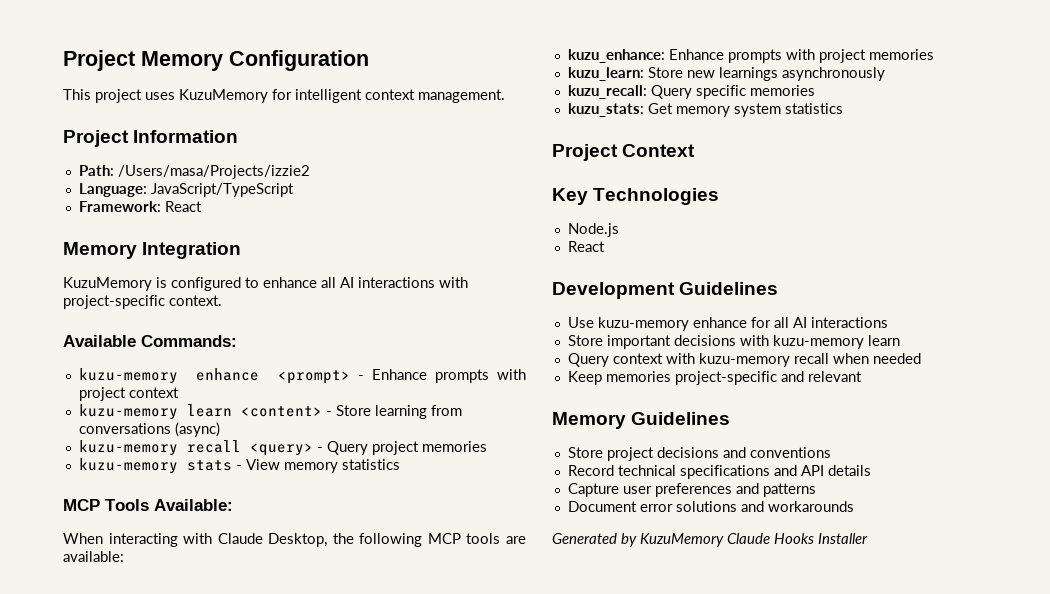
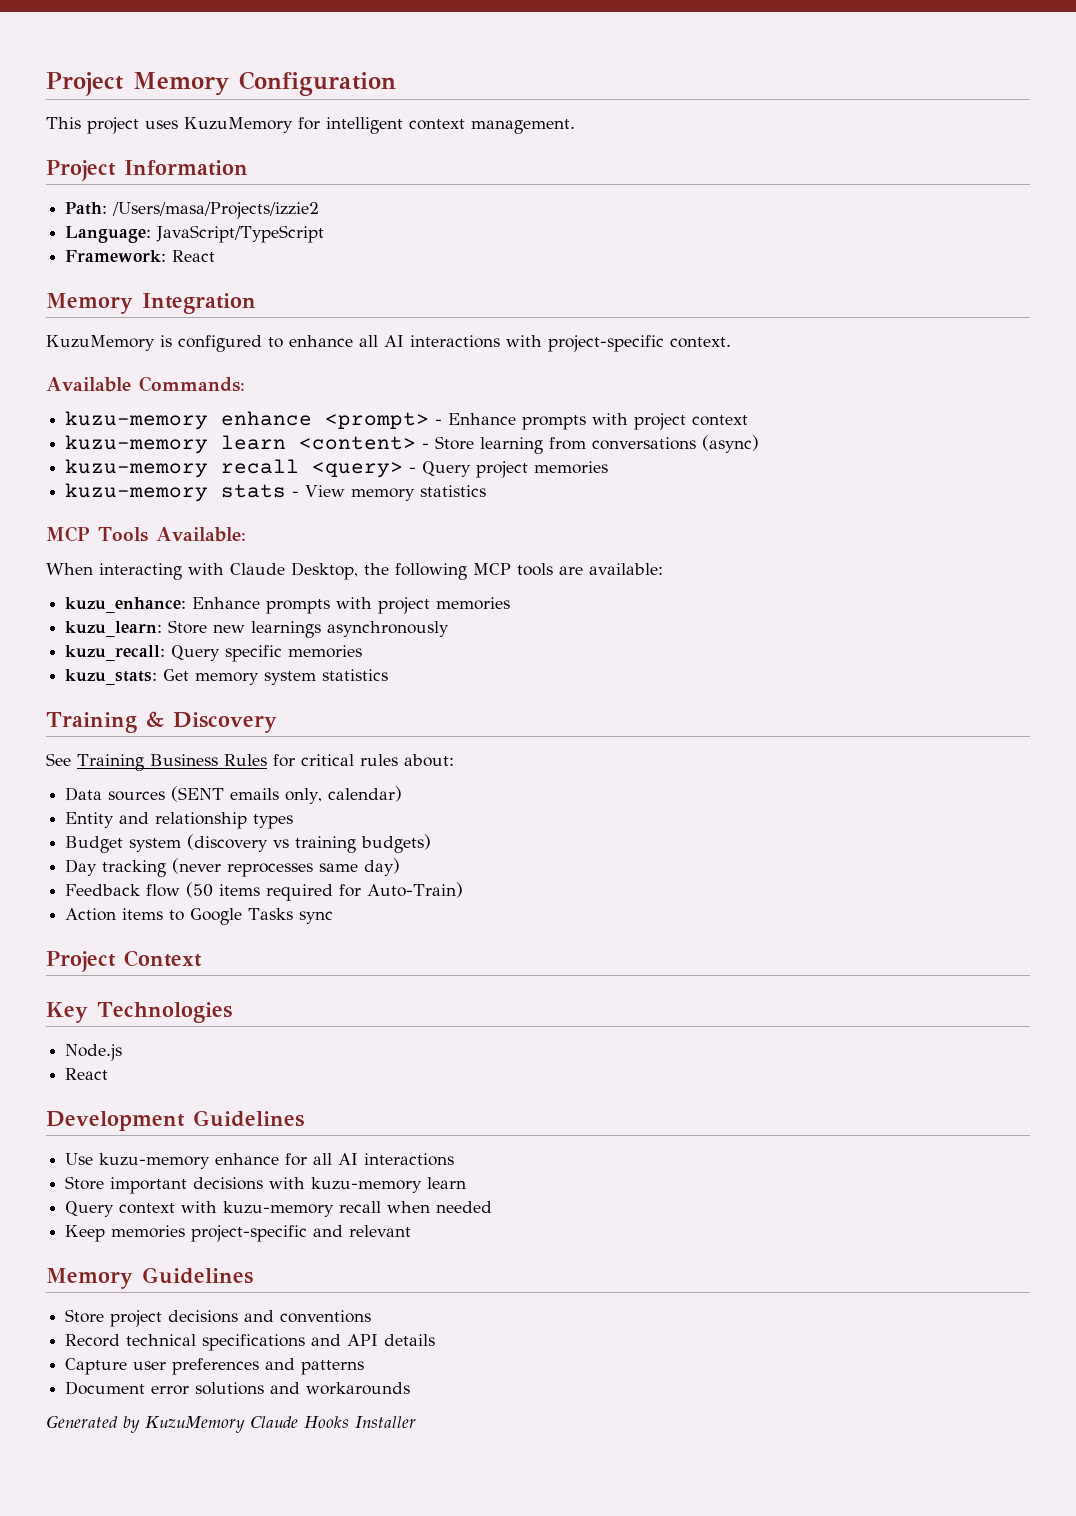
(843, 108) none -> [46,711,277,733] [46,753,454,771] [65,786,403,804] [65,812,294,829] [65,834,432,853] [65,858,401,877] [65,882,464,901] [65,908,334,925] // Training & Discovery // See Training Business Rules for critical rules about: // Data sources (SENT emails only, calendar) // Entity and relationship types // Budget system (discovery vs training budgets) // Day tracking (never reprocesses same day) // Feedback flow (50 items required for Auto-Train) // Action items to Google Tasks sync

